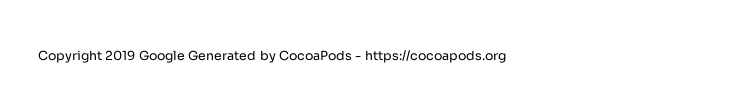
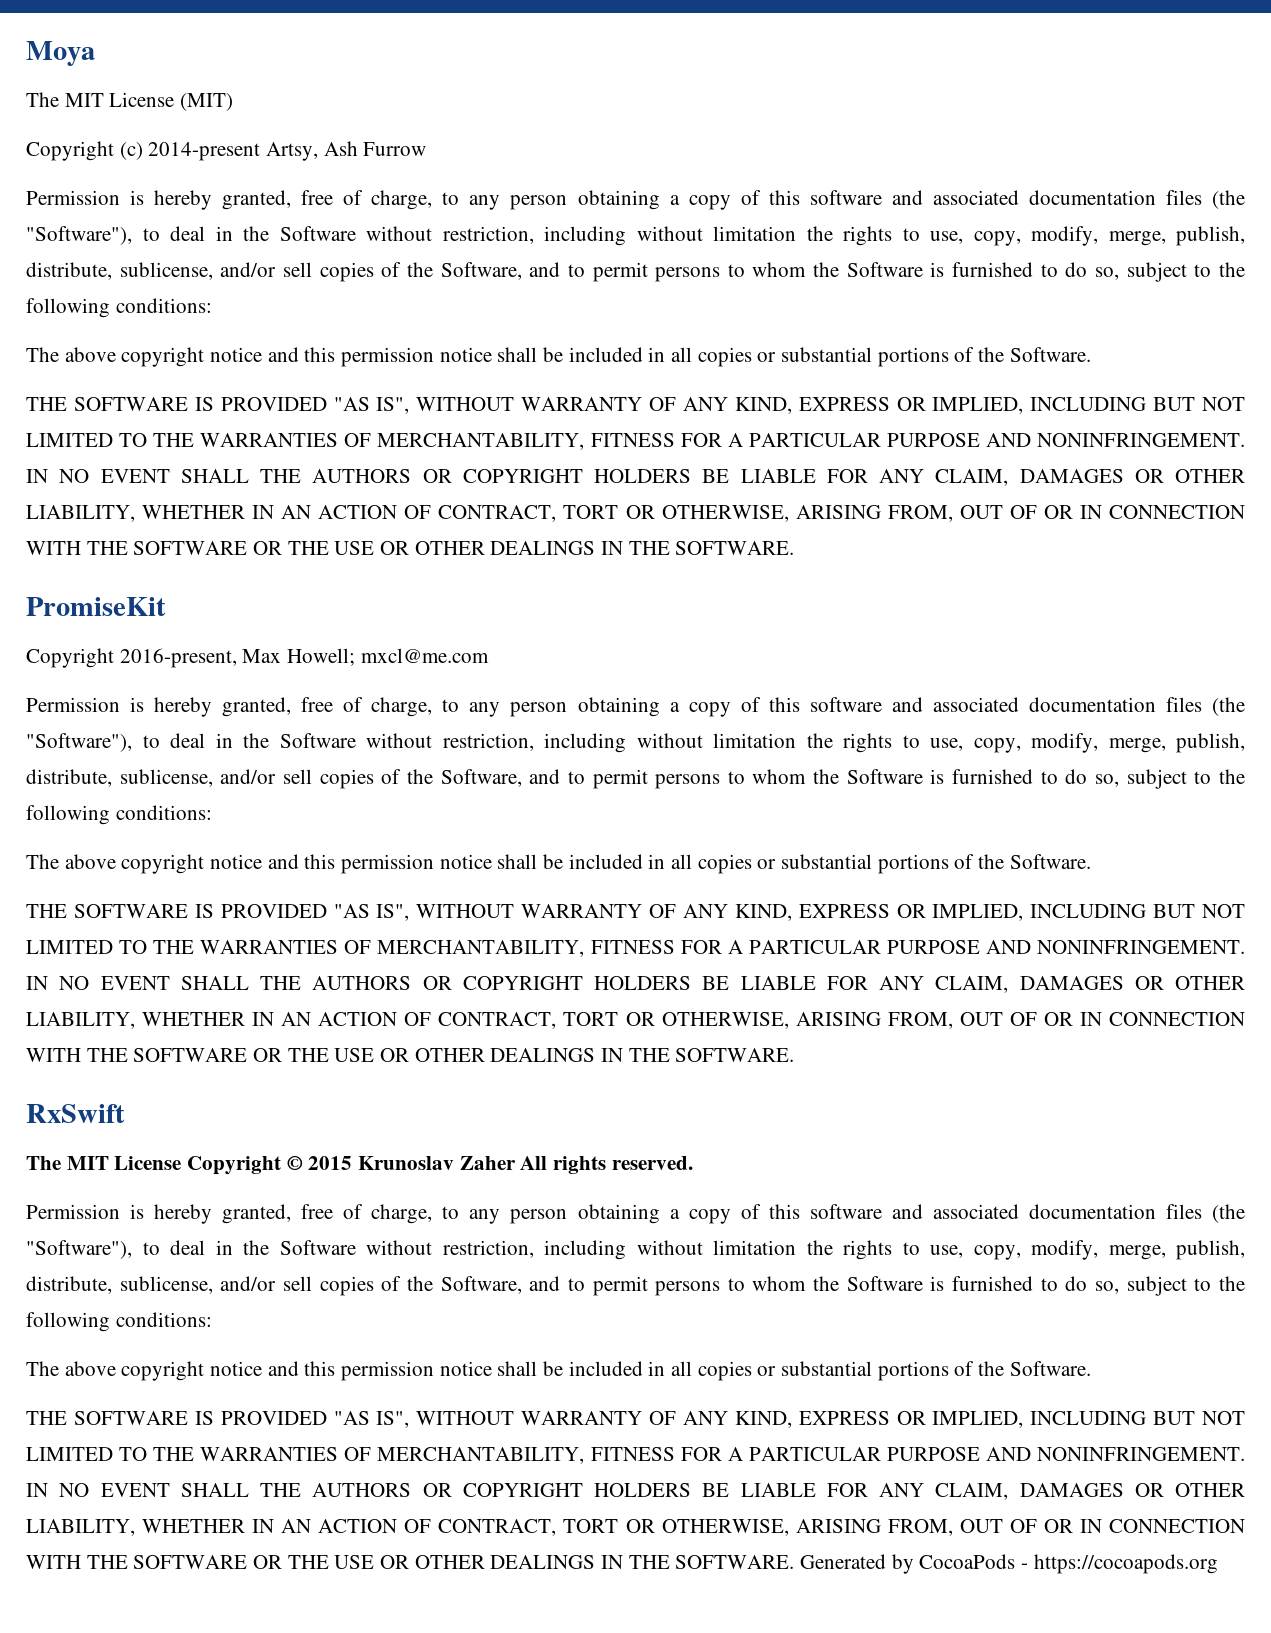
[38,50,185,63] Copyright 2019 Google -> [26,41,95,66] [26,92,234,111] [26,141,427,161] [26,190,1245,210] [26,226,1245,246] [26,262,1246,282] [26,298,212,318] [26,347,1091,367] [26,397,1245,414] [26,433,1246,450] [26,469,1245,486] [26,505,1245,522] [26,541,795,555] [26,597,166,616] [26,648,489,668] [26,697,1245,717] [26,733,1245,753] [26,769,1246,789] [26,805,212,825] [26,854,1091,874] [26,904,1245,921] [26,940,1246,957] [26,976,1245,993] [26,1012,1245,1029] [26,1048,795,1062] [26,1104,125,1123] [26,1156,693,1175] [26,1204,1245,1224] [26,1240,1245,1260] [26,1276,1246,1296] [26,1312,212,1332] [26,1361,1091,1381] [26,1411,1245,1428] [26,1447,1246,1464] [26,1483,1245,1500] [26,1519,1245,1536] [26,1555,795,1569] Moya // The MIT License (MIT) // Copyright (c) 2014-present Artsy, Ash Furrow // Permission is hereby granted, free of charge, to any person obtaining a copy of this software and associated documentation files (the "Software"), to deal in the Software without restriction, including without limitation the rights to use, copy, modify, merge, publish, distribute, sublicense, and/or sell copies of the Software, and to permit persons to whom the Software is furnished to do so, subject to the following conditions: // The above copyright notice and this permission notice shall be included in all copies or substantial portions of the Software. // THE SOFTWARE IS PROVIDED "AS IS", WITHOUT WARRANTY OF ANY KIND, EXPRESS OR IMPLIED, INCLUDING BUT NOT LIMITED TO THE WARRANTIES OF MERCHANTABILITY, FITNESS FOR A PARTICULAR PURPOSE AND NONINFRINGEMENT. IN NO EVENT SHALL THE AUTHORS OR COPYRIGHT HOLDERS BE LIABLE FOR ANY CLAIM, DAMAGES OR OTHER LIABILITY, WHETHER IN AN ACTION OF CONTRACT, TORT OR OTHERWISE, ARISING FROM, OUT OF OR IN CONNECTION WITH THE SOFTWARE OR THE USE OR OTHER DEALINGS IN THE SOFTWARE. // PromiseKit // Copyright 2016-present, Max Howell; mxcl@me.com // Permission is hereby granted, free of charge, to any person obtaining a copy of this software and associated documentation files (the "Software"), to deal in the Software without restriction, including without limitation the rights to use, copy, modify, merge, publish, distribute, sublicense, and/or sell copies of the Software, and to permit persons to whom the Software is furnished to do so, subject to the following conditions: // The above copyright notice and this permission notice shall be included in all copies or substantial portions of the Software. // THE SOFTWARE IS PROVIDED "AS IS", WITHOUT WARRANTY OF ANY KIND, EXPRESS OR IMPLIED, INCLUDING BUT NOT LIMITED TO THE WARRANTIES OF MERCHANTABILITY, FITNESS FOR A PARTICULAR PURPOSE AND NONINFRINGEMENT. IN NO EVENT SHALL THE AUTHORS OR COPYRIGHT HOLDERS BE LIABLE FOR ANY CLAIM, DAMAGES OR OTHER LIABILITY, WHETHER IN AN ACTION OF CONTRACT, TORT OR OTHERWISE, ARISING FROM, OUT OF OR IN CONNECTION WITH THE SOFTWARE OR THE USE OR OTHER DEALINGS IN THE SOFTWARE. // RxSwift // The MIT License Copyright © 2015 Krunoslav Zaher All rights reserved. // Permission is hereby granted, free of charge, to any person obtaining a copy of this software and associated documentation files (the "Software"), to deal in the Software without restriction, including without limitation the rights to use, copy, modify, merge, publish, distribute, sublicense, and/or sell copies of the Software, and to permit persons to whom the Software is furnished to do so, subject to the following conditions: // The above copyright notice and this permission notice shall be included in all copies or substantial portions of the Software. // THE SOFTWARE IS PROVIDED "AS IS", WITHOUT WARRANTY OF ANY KIND, EXPRESS OR IMPLIED, INCLUDING BUT NOT LIMITED TO THE WARRANTIES OF MERCHANTABILITY, FITNESS FOR A PARTICULAR PURPOSE AND NONINFRINGEMENT. IN NO EVENT SHALL THE AUTHORS OR COPYRIGHT HOLDERS BE LIABLE FOR ANY CLAIM, DAMAGES OR OTHER LIABILITY, WHETHER IN AN ACTION OF CONTRACT, TORT OR OTHERWISE, ARISING FROM, OUT OF OR IN CONNECTION WITH THE SOFTWARE OR THE USE OR OTHER DEALINGS IN THE SOFTWARE.

